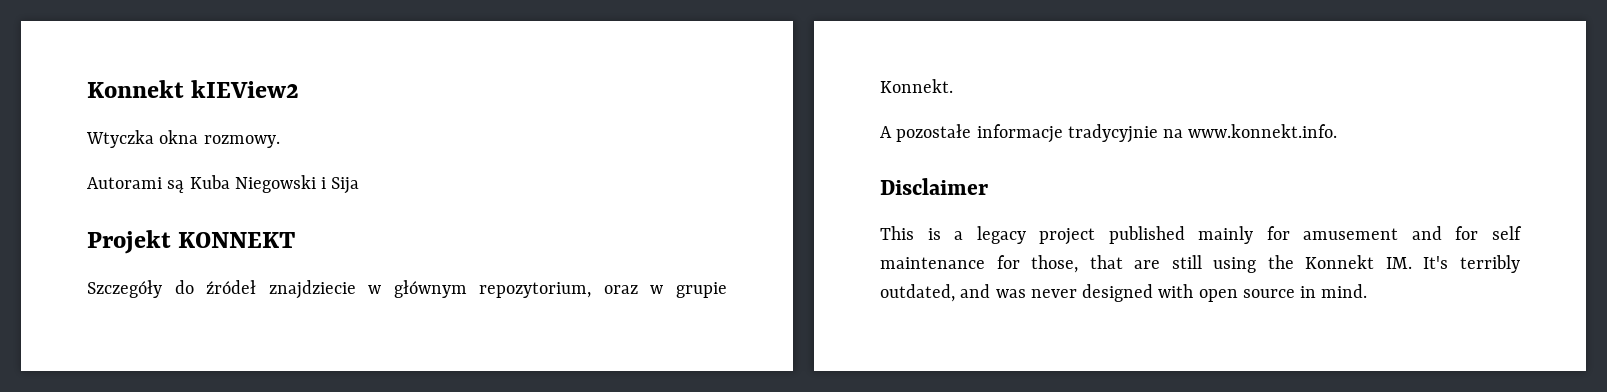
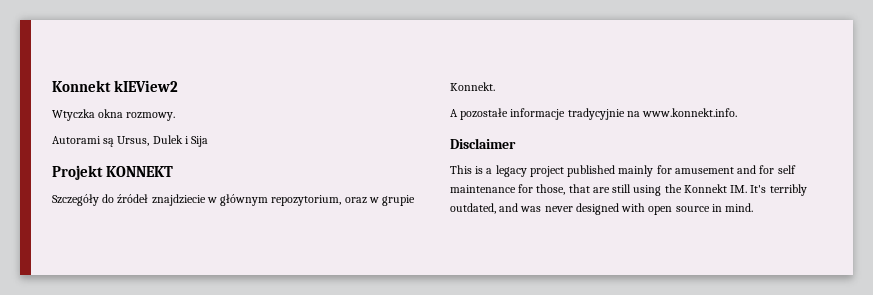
[189,175,316,193] Kuba Niegowski -> [117,135,183,146] Ursus, Dulek

